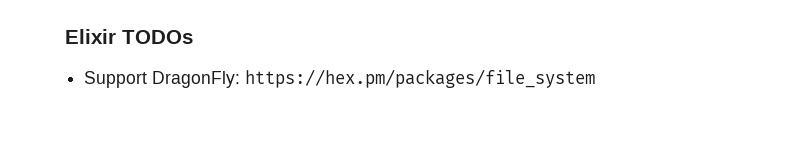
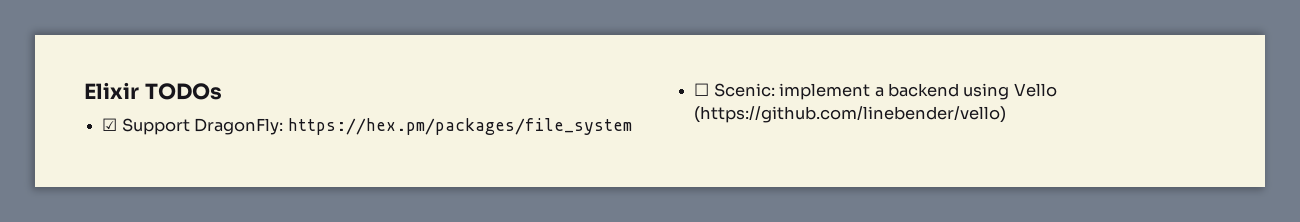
(193, 37) none -> [102,118,118,131] ☑
(596, 78) none -> [694,83,1057,100] [694,106,1007,123] // ☐ Scenic: implement a backend using Vello (https://github.com/linebender/vello)

